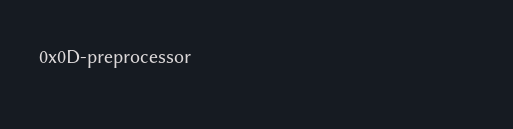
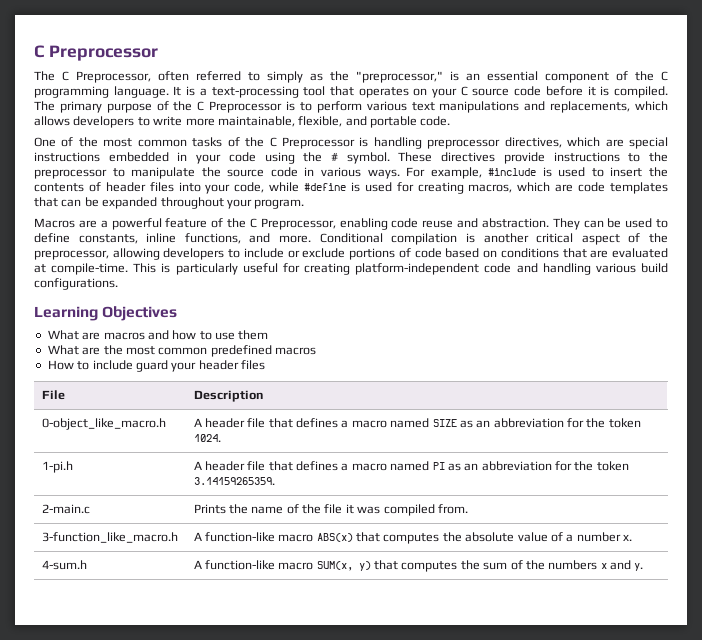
[39,50,191,68] 0x0D-preprocessor -> [34,45,158,61] [34,71,668,83] [34,86,668,98] [34,101,669,113] [34,116,451,128] [34,137,668,149] [34,152,668,164] [34,167,668,179] [34,182,668,194] [34,197,305,209] [34,218,669,230] [34,233,669,245] [34,248,669,260] [34,263,668,275] [34,278,118,290] [34,306,178,321] [47,330,269,340] [47,345,316,357] [47,360,265,372] [41,390,65,400] [193,390,263,402] [41,418,166,430] [193,418,641,428] [193,434,221,442] [41,461,73,473] [193,461,629,471] [193,477,275,485] [41,504,90,514] [193,504,468,516] [41,532,178,543] [193,532,633,544] [41,560,87,570] [193,560,644,572] C Preprocessor // The C Preprocessor, often referred to simply as the "preprocessor," is an essential component of the C programming language. It is a text-processing tool that operates on your C source code before it is compiled. The primary purpose of the C Preprocessor is to perform various text manipulations and replacements, which allows developers to write more maintainable, flexible, and portable code. // One of the most common tasks of the C Preprocessor is handling preprocessor directives, which are special instructions embedded in your code using the # symbol. These directives provide instructions to the preprocessor to manipulate the source code in various ways. For example, #include is used to insert the contents of header files into your code, while #define is used for creating macros, which are code templates that can be expanded throughout your program. // Macros are a powerful feature of the C Preprocessor, enabling code reuse and abstraction. They can be used to define constants, inline functions, and more. Conditional compilation is another critical aspect of the preprocessor, allowing developers to include or exclude portions of code based on conditions that are evaluated at compile-time. This is particularly useful for creating platform-independent code and handling various build configurations. // Learning Objectives // What are macros and how to use them // What are the most common predefined macros // How to include guard your header files // File | Description // 0-object_like_macro.h | A header file that defines a macro named SIZE as an abbreviation for the token 1024. // 1-pi.h | A header file that defines a macro named PI as an abbreviation for the token 3.14159265359. // 2-main.c | Prints the name of the file it was compiled from. // 3-function_like_macro.h | A function-like macro ABS(x) that computes the absolute value of a number x. // 4-sum.h | A function-like macro SUM(x, y) that computes the sum of the numbers x and y.

